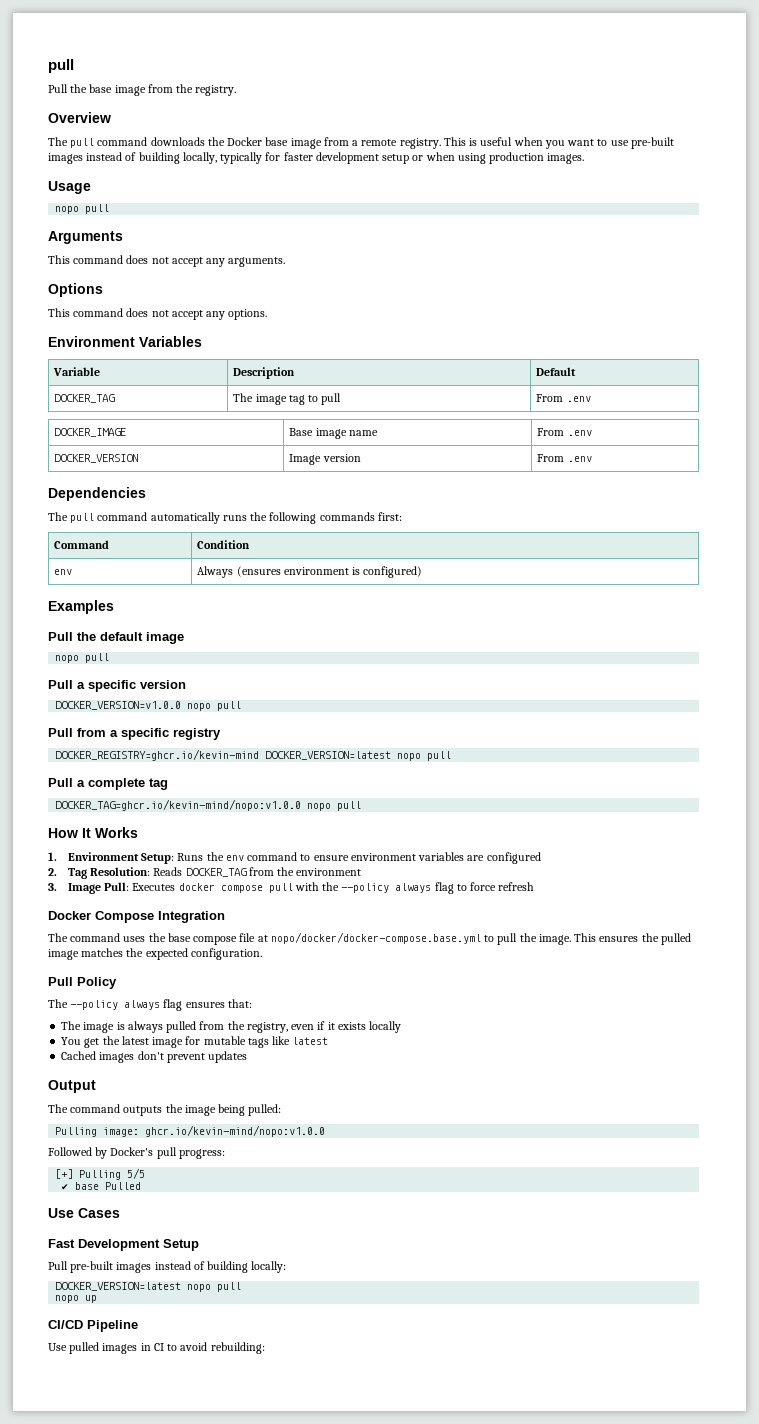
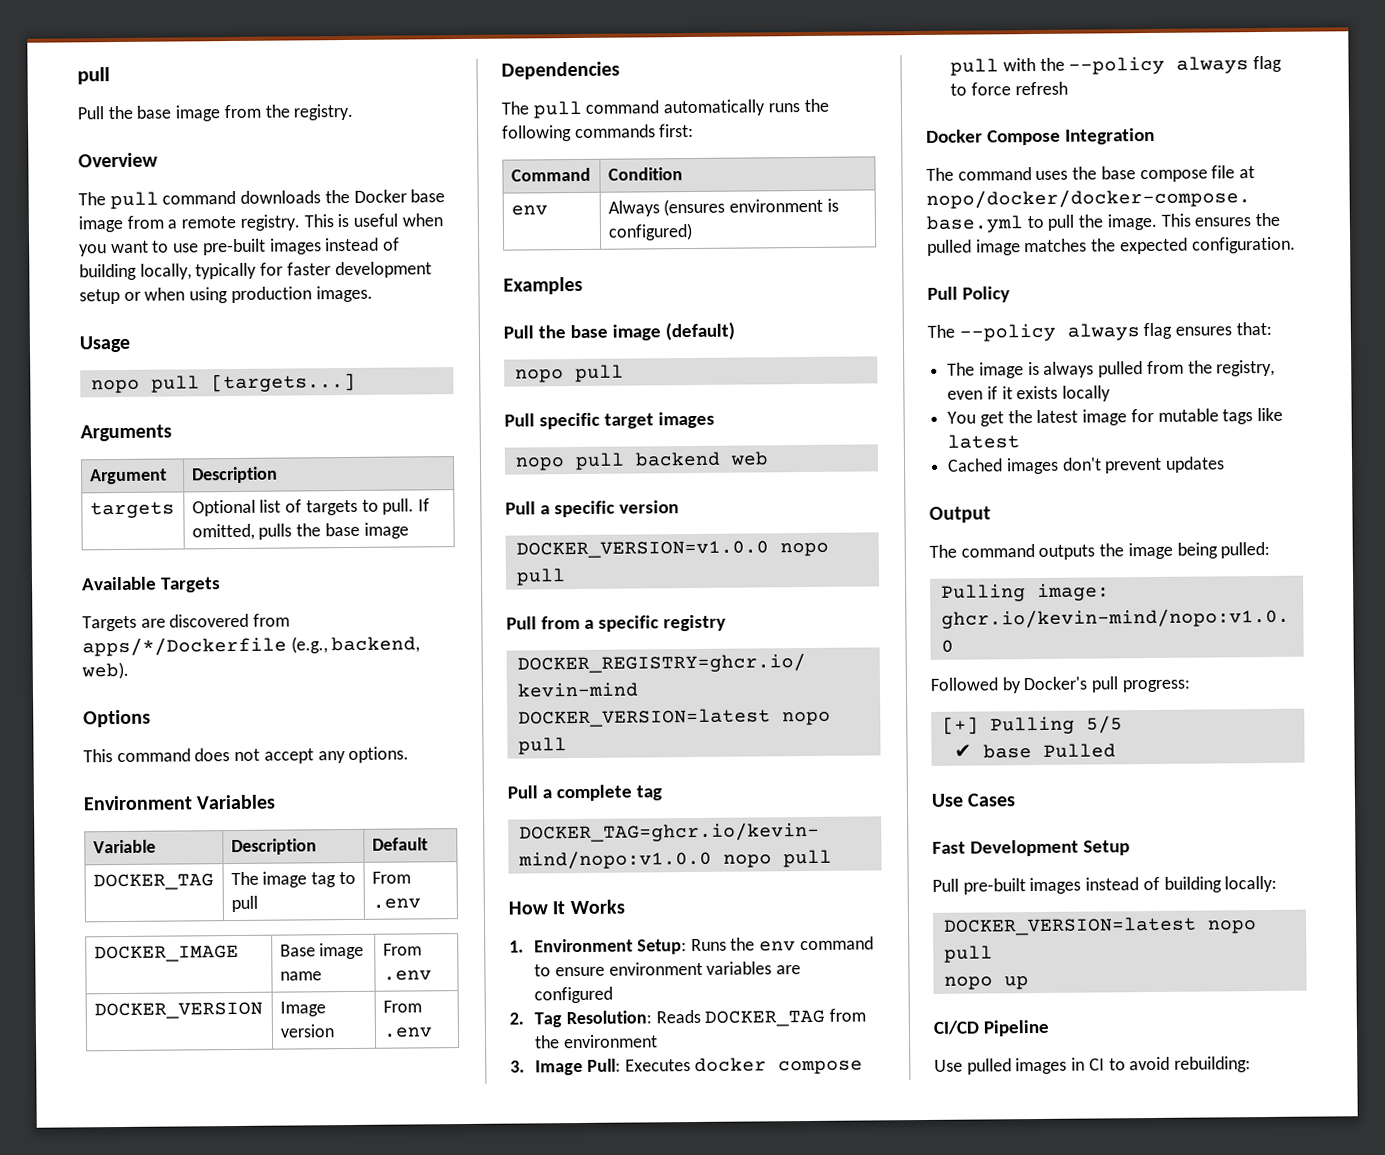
(110, 209) none -> [210,372,356,393] [targets...]
[48,255,286,267] // This command does not accept any arguments. -> [89,468,167,485] [191,466,278,484] [89,501,175,519] [191,498,431,517] [191,522,409,541] [81,576,221,593] [82,613,291,632] [82,636,421,657] [81,661,129,680] // Argument | Description // targets | Optional list of targets to pull. If omitted, pulls the base image // Available Targets // Targets are discovered from apps/*/Dockerfile (e.g., backend, web).
[100,632,184,644] [55,653,110,663] default image // nopo pull -> [569,321,735,341] [514,364,624,383] [504,411,715,430] [514,451,769,471] base image (default) // nopo pull // Pull specific target images // nopo pull backend web

